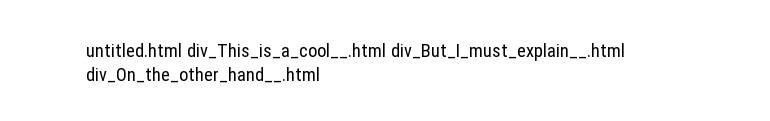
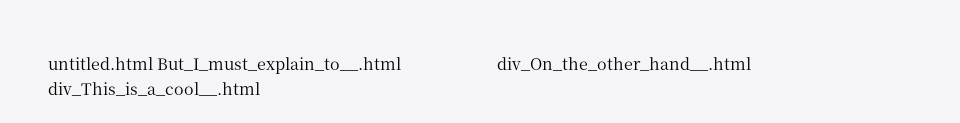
[186,43,625,61] div_This_is_a_cool__.html div_But_I_must_explain__.html -> [157,57,402,74] [48,82,260,96] But_I_must_explain_to__.html div_This_is_a_cool__.html

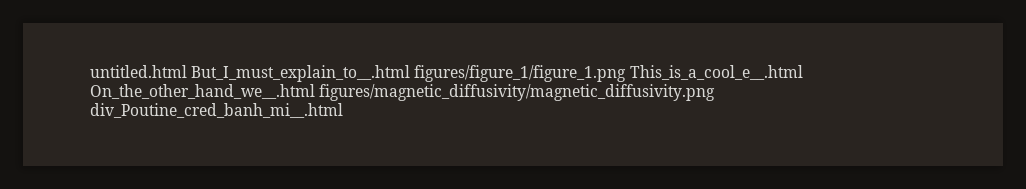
[48,82,260,96] [497,57,751,71] div_This_is_a_cool__.html div_On_the_other_hand__.html -> [414,65,803,82] [90,84,716,101] [90,103,343,118] figures/figure_1/figure_1.png This_is_a_cool_e__.html On_the_other_hand_we__.html figures/magnetic_diffusivity/magnetic_diffusivity.png div_Poutine_cred_banh_mi__.html

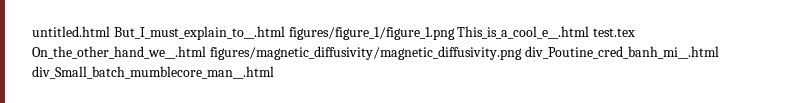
(803, 72) none -> [593,28,636,37] test.tex
(343, 110) none -> [32,66,274,79] div_Small_batch_mumblecore_man__.html

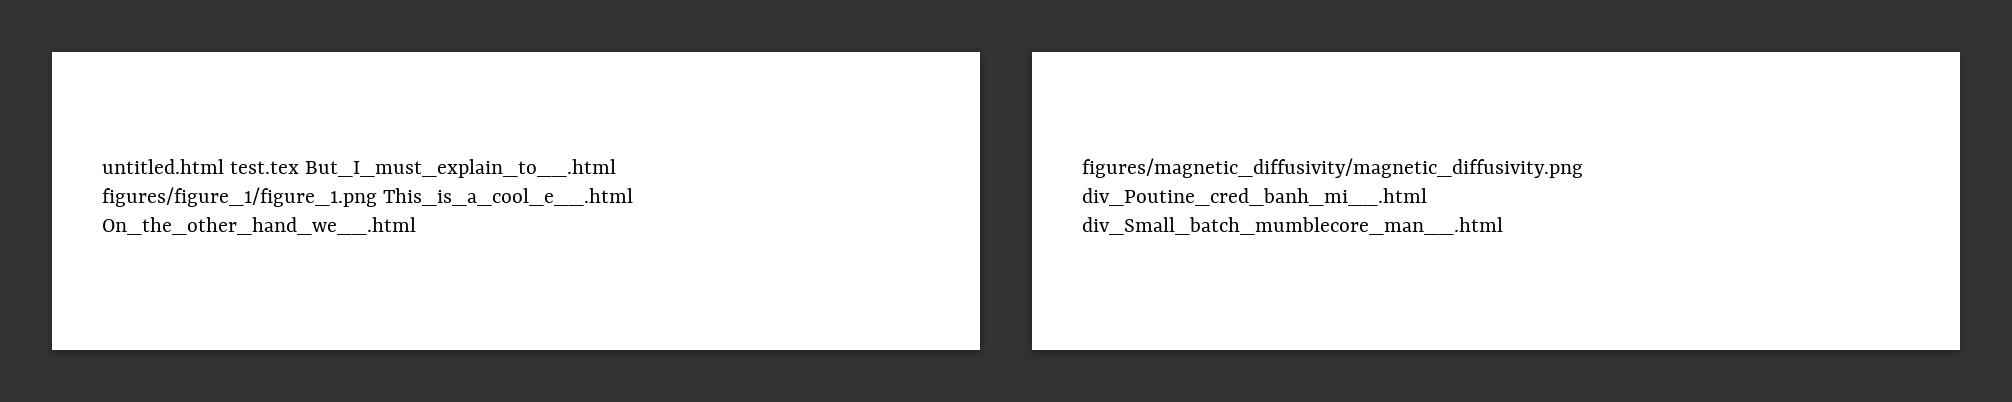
(110, 31) none -> [230,161,300,174] test.tex
[593,28,636,37] test.tex -> (634, 197) none

